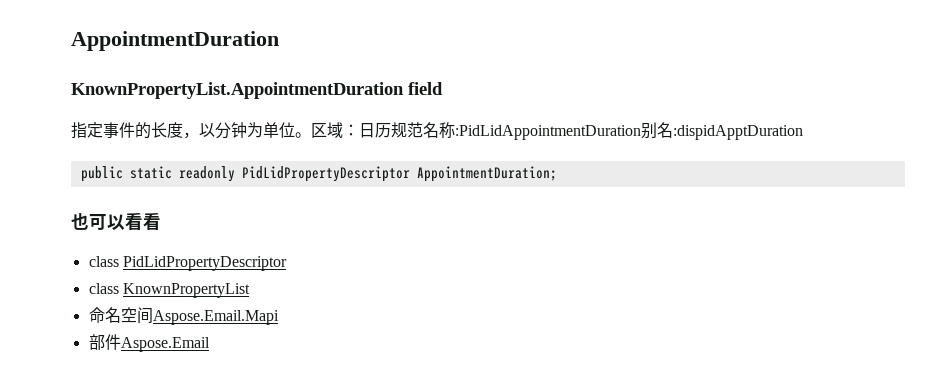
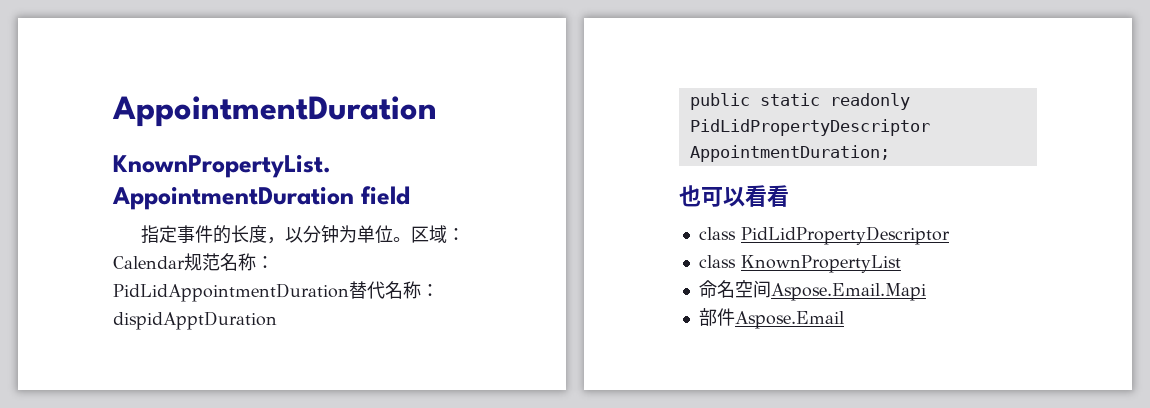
[359,123,391,138] 日历 -> [113,256,185,269] Calendar
[455,122,803,140] :PidLidAppointmentDuration别名:dispidApptDuration -> [256,256,274,269] [113,281,439,302] [113,311,277,330] ：PidLidAppointmentDuration替代名称：dispidApptDuration

